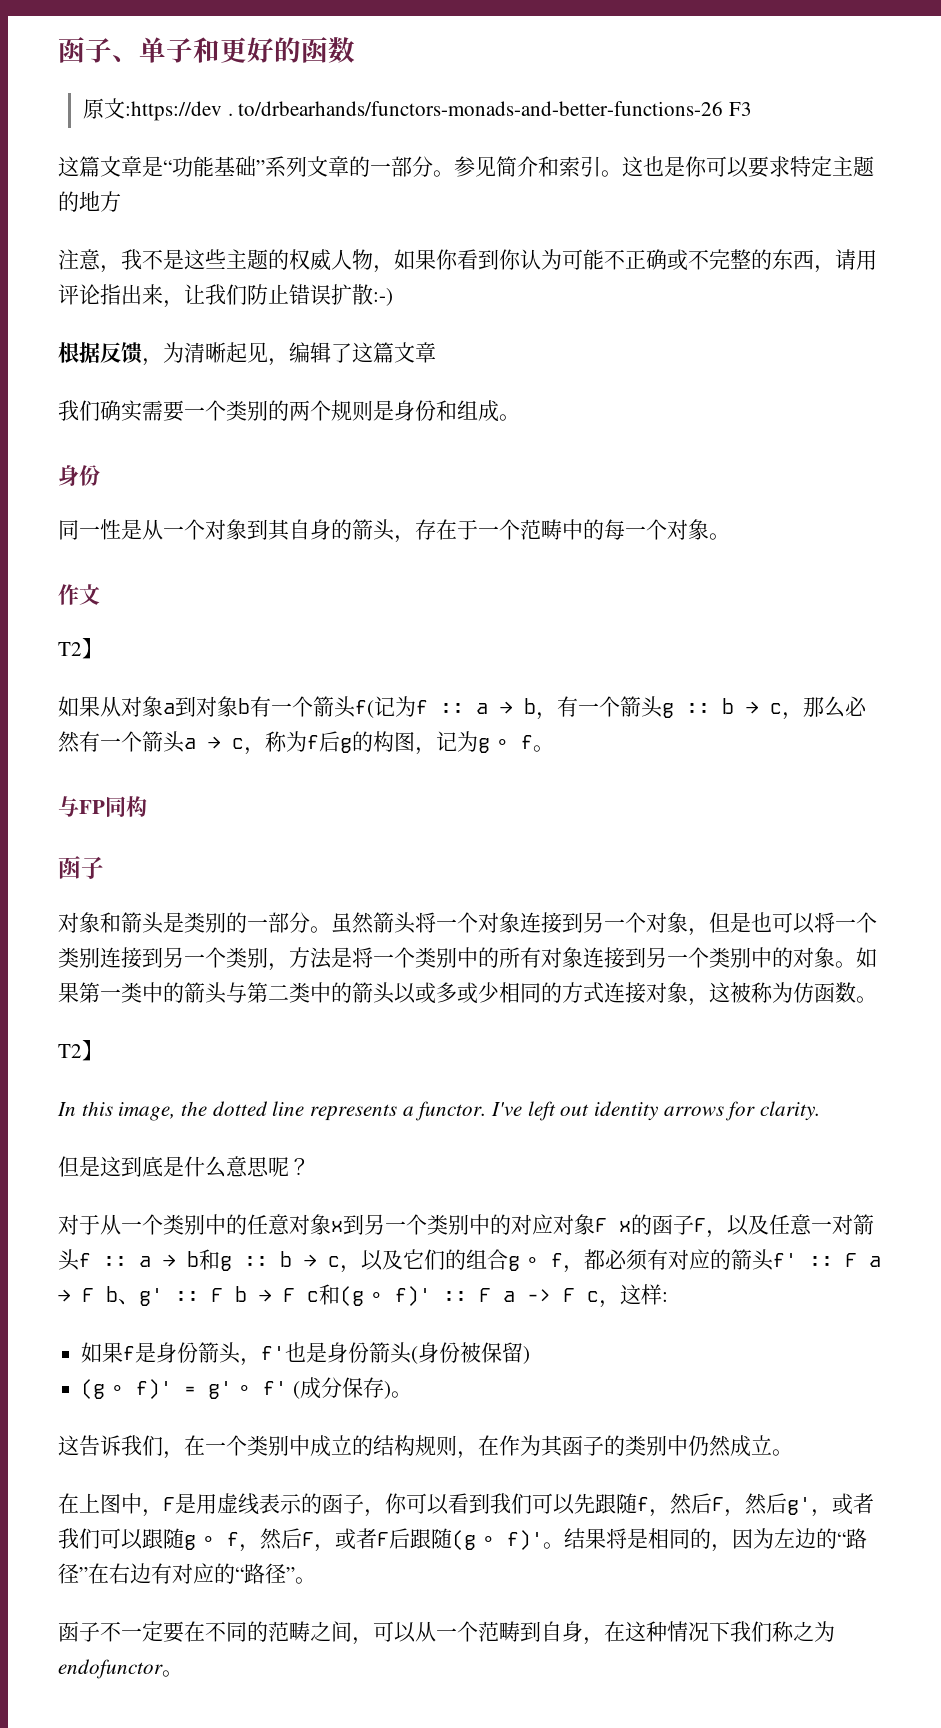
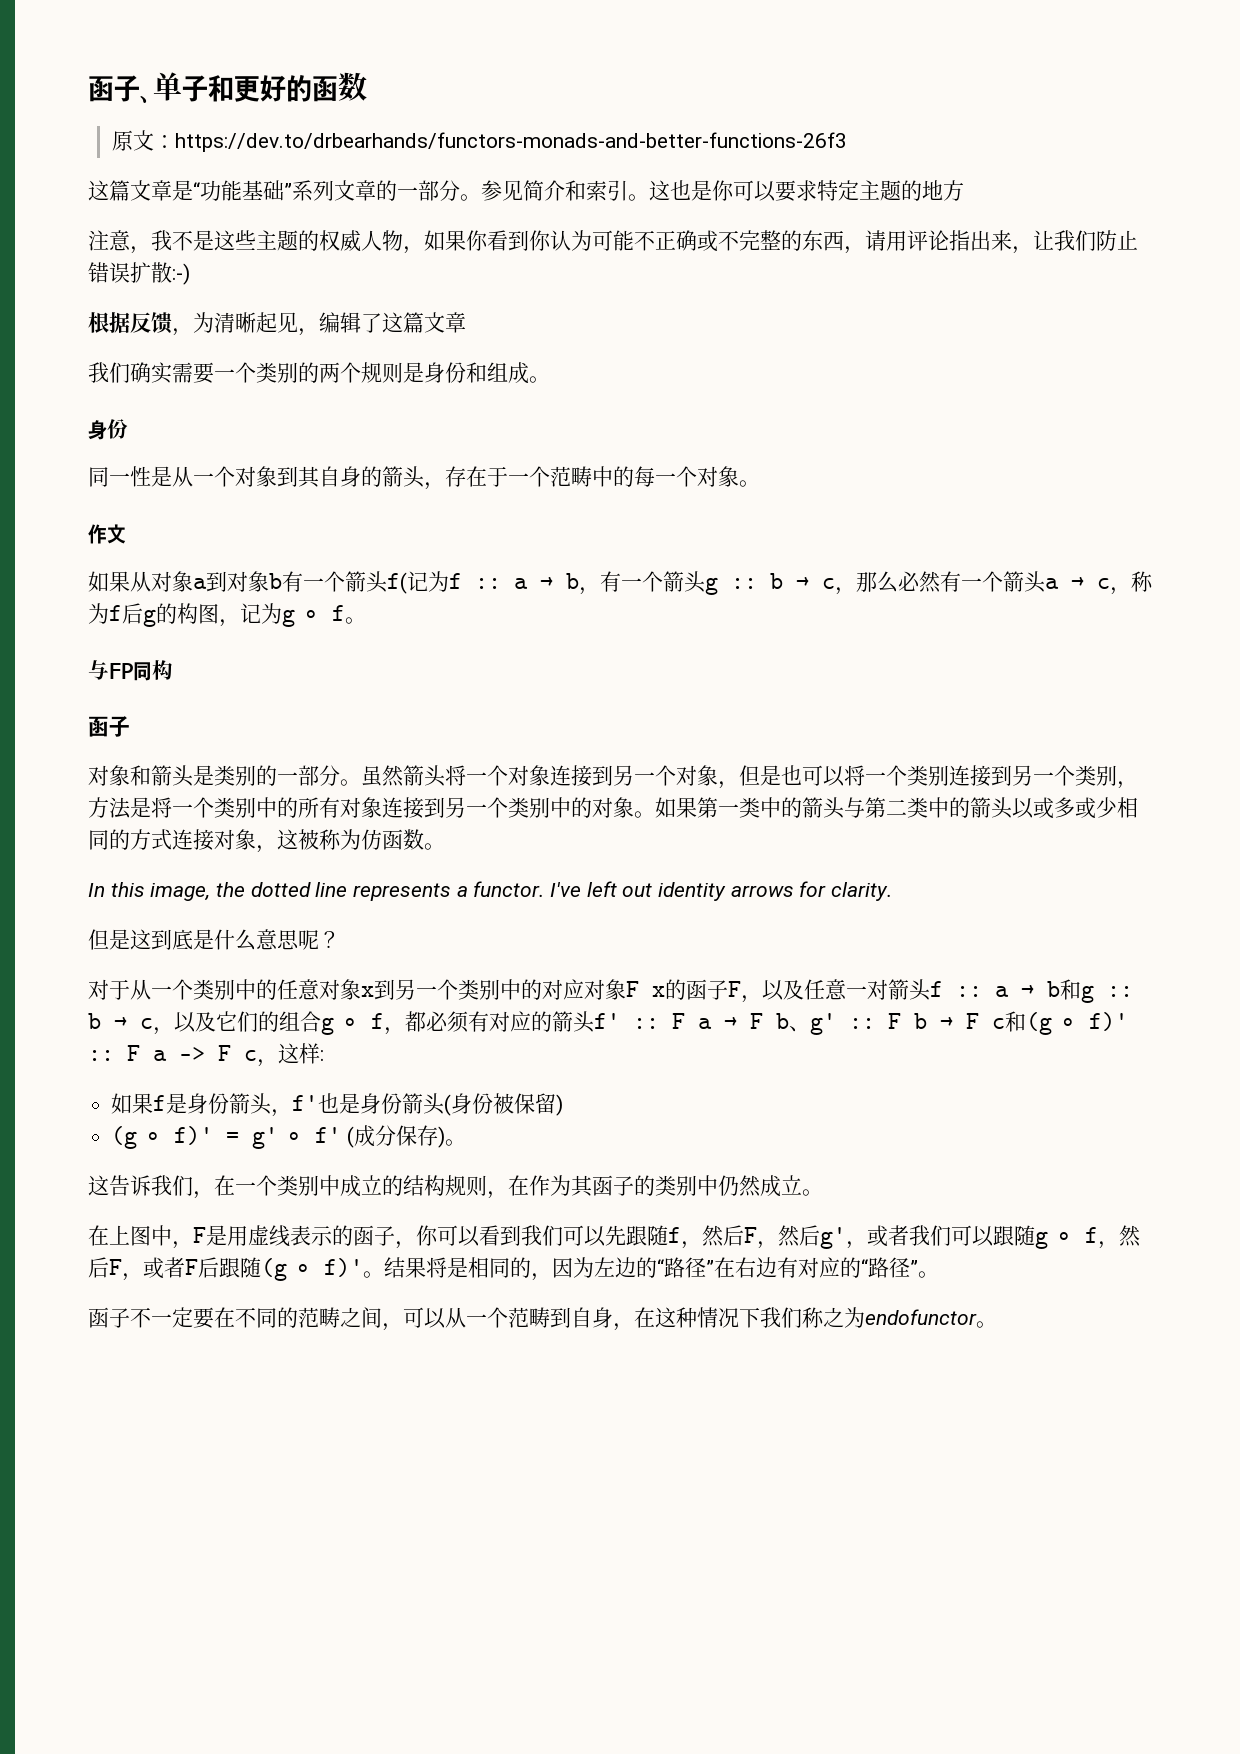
[124,101,752,121] :https://dev . to/drbearhands/functors-monads-and-better-functions-26 F3 -> [153,132,847,152] ：https://dev.to/drbearhands/functors-monads-and-better-functions-26f3
[58,638,103,659] // T2】 -> (126, 534) none
[58,1040,103,1061] // T2】 -> (445, 846) none

